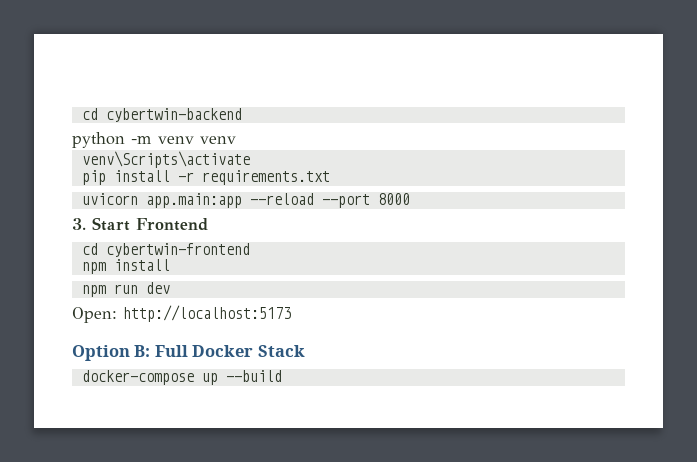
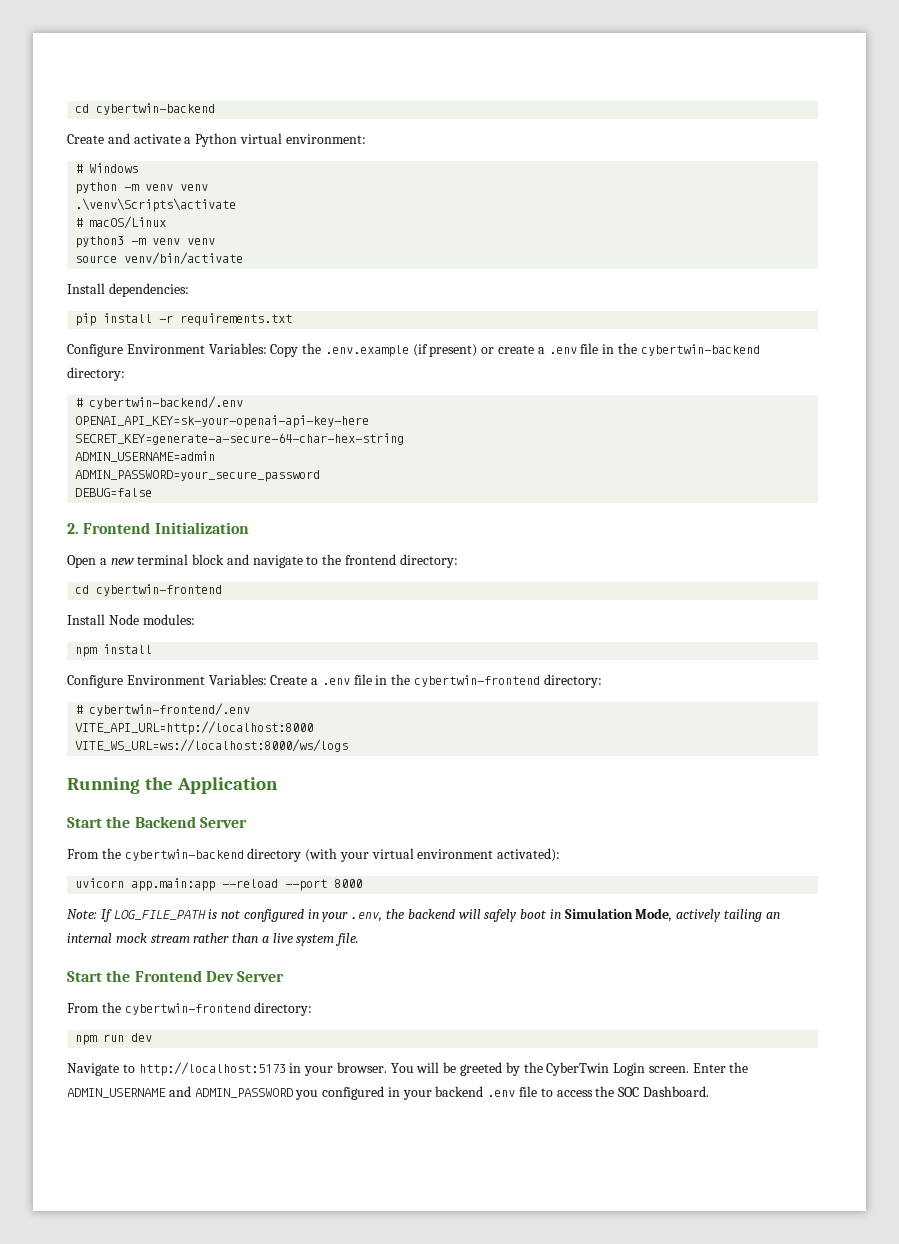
[72,132,236,148] [81,151,250,168] [81,170,330,185] python -m venv venv // venv\Scripts\activate // pip install -r requirements.txt -> [67,133,366,147] [75,163,139,173] [75,182,209,194] [75,198,237,212] [75,216,167,229] [75,236,216,248] [75,252,244,265] [67,283,189,297] [75,313,293,326] [67,343,760,357] [67,367,125,381] [75,396,244,409] [75,415,370,428] [75,433,405,445] [75,451,216,462] [75,470,321,482] [75,488,153,497] [67,522,249,534] [67,554,458,568] [75,584,223,596] [67,614,195,625] [75,644,153,657] [67,674,602,688] [75,703,251,716] [75,721,314,735] [75,739,349,752] [67,777,279,794] [67,816,247,828] [67,848,561,862] Create and activate a Python virtual environment: // # Windows // python -m venv venv // .\venv\Scripts\activate // # macOS/Linux // python3 -m venv venv // source venv/bin/activate // Install dependencies: // pip install -r requirements.txt // Configure Environment Variables: Copy the .env.example (if present) or create a .env file in the cybertwin-backend directory: // # cybertwin-backend/.env // OPENAI_API_KEY=sk-your-openai-api-key-here // SECRET_KEY=generate-a-secure-64-char-hex-string // ADMIN_USERNAME=admin // ADMIN_PASSWORD=your_secure_password // DEBUG=false // 2. Frontend Initialization // Open a new terminal block and navigate to the frontend directory: // cd cybertwin-frontend // Install Node modules: // npm install // Configure Environment Variables: Create a .env file in the cybertwin-frontend directory: // # cybertwin-frontend/.env // VITE_API_URL=http://localhost:8000 // VITE_WS_URL=ws://localhost:8000/ws/logs // Running the Application // Start the Backend Server // From the cybertwin-backend directory (with your virtual environment activated):
[72,217,208,231] [81,243,250,257] [81,259,170,274] 3. Start Frontend // cd cybertwin-frontend // npm install -> [67,908,780,922] [67,933,360,946] [67,970,285,982] [67,1002,313,1016] Note: If LOG_FILE_PATH is not configured in your .env, the backend will safely boot in Simulation Mode, actively tailing an internal mock stream rather than a live system file. // Start the Frontend Dev Server // From the cybertwin-frontend directory:
[72,307,117,323] Open: -> [67,1063,135,1076] Navigate to
[72,345,305,361] [81,370,282,385] // Option B: Full Docker Stack // docker-compose up --build -> [289,1062,749,1076] [67,1086,709,1100] in your browser. You will be greeted by the CyberTwin Login screen. Enter the ADMIN_USERNAME and ADMIN_PASSWORD you configured in your backend .env file to access the SOC Dashboard.

